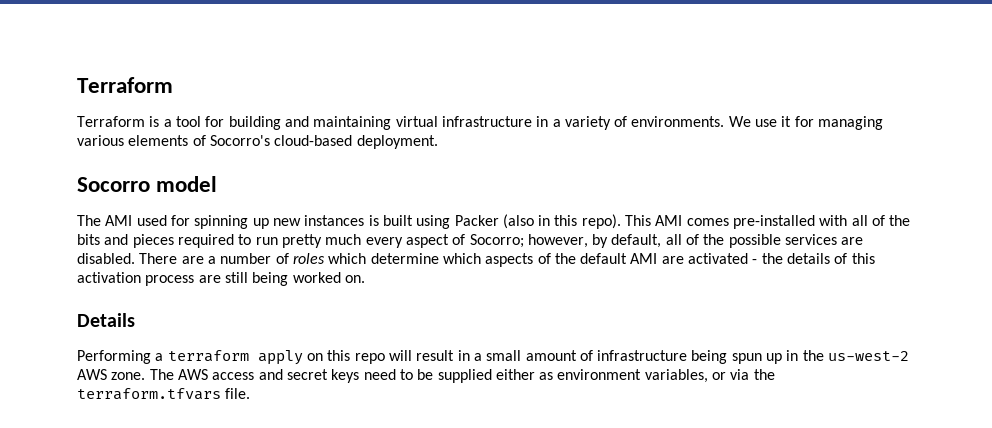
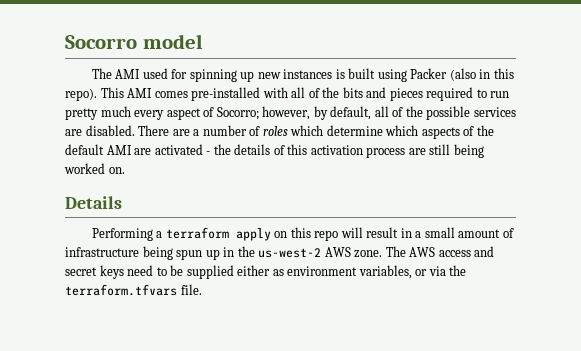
[77,77,173,93] [77,116,884,130] [77,135,438,149] Terraform // Terraform is a tool for building and maintaining virtual infrastructure in a variety of environments. We use it for managing various elements of Socorro's cloud-based deployment. // -> (65, 42) none

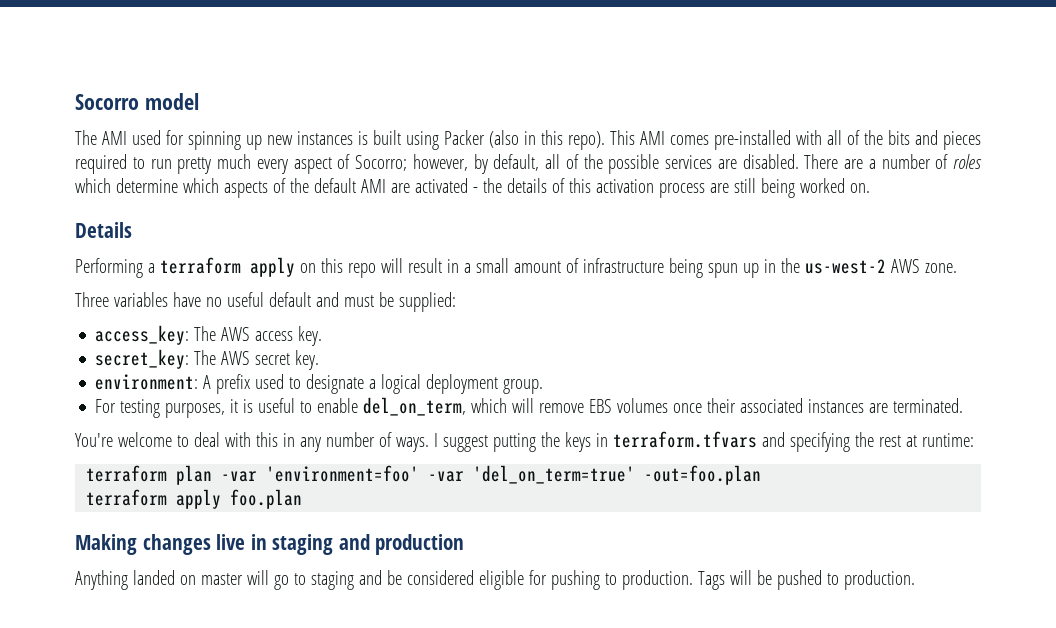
[385,246,495,257] [65,265,467,279] [65,284,202,296] The AWS access and secret keys need to be supplied either as environment variables, or via the terraform.tfvars file. -> [75,292,456,312] [95,325,323,346] [95,349,320,370] [95,374,544,394] [95,397,964,418] [75,431,974,452] [86,465,762,485] [86,489,303,509] [75,534,465,555] [75,570,915,590] // Three variables have no useful default and must be supplied: // access_key: The AWS access key. // secret_key: The AWS secret key. // environment: A prefix used to designate a logical deployment group. // For testing purposes, it is useful to enable del_on_term, which will remove EBS volumes once their associated instances are terminated. // You're welcome to deal with this in any number of ways. I suggest putting the keys in terraform.tfvars and specifying the rest at runtime: // terraform plan -var 'environment=foo' -var 'del_on_term=true' -out=foo.plan // terraform apply foo.plan // Making changes live in staging and production // Anything landed on master will go to staging and be considered eligible for pushing to production. Tags will be pushed to production.

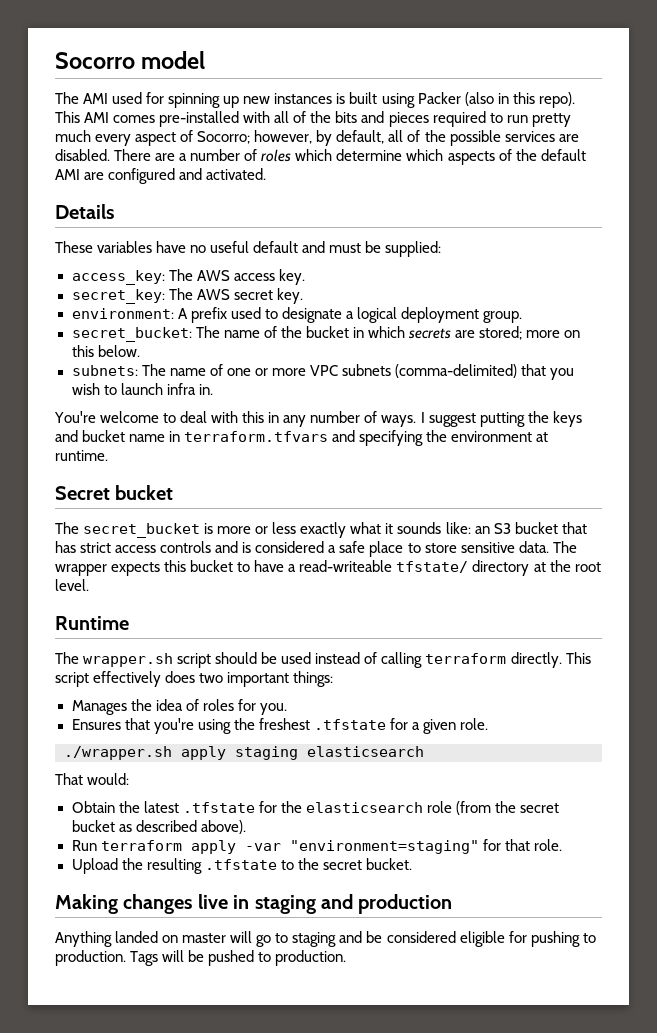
[414,178,870,198] [75,222,132,238] [75,257,957,278] [75,292,109,307] activated - the details of this activation process are still being worked on. // Details // Performing a terraform apply on this repo will result in a small amount of infrastructure being spun up in the us-west-2 AWS zone. // Three -> [108,168,267,184] [55,204,114,219] [55,241,93,253] configured and activated. // Details // These
[95,397,964,418] For testing purposes, it is useful to enable del_on_term, which will remove EBS volumes once their associated instances are terminated. -> [71,326,581,342] [71,345,140,357] [71,364,575,380] [71,383,213,395] secret_bucket: The name of the bucket in which secrets are stored; more on this below. // subnets: The name of one or more VPC subnets (comma-delimited) that you wish to launch infra in.
(591, 442) none -> [55,430,166,442] and bucket name
[878,433,974,447] [86,465,762,485] [86,489,303,509] rest at runtime: // terraform plan -var 'environment=foo' -var 'del_on_term=true' -out=foo.plan // terraform apply foo.plan -> [451,431,549,442] [55,450,108,461] [55,485,174,500] [55,522,587,538] [55,541,577,557] [55,560,601,576] [55,579,89,591] [55,616,129,630] [55,652,591,668] [55,671,334,687] [71,699,287,715] [71,718,489,734] [64,746,424,760] [55,773,130,785] [71,801,559,815] [71,820,246,834] [71,839,562,854] [71,858,412,874] environment at runtime. // Secret bucket // The secret_bucket is more or less exactly what it sounds like: an S3 bucket that has strict access controls and is considered a safe place to store sensitive data. The wrapper expects this bucket to have a read-writeable tfstate/ directory at the root level. // Runtime // The wrapper.sh script should be used instead of calling terraform directly. This script effectively does two important things: // Manages the idea of roles for you. // Ensures that you're using the freshest .tfstate for a given role. // ./wrapper.sh apply staging elasticsearch // That would: // Obtain the latest .tfstate for the elasticsearch role (from the secret bucket as described above). // Run terraform apply -var "environment=staging" for that role. // Upload the resulting .tfstate to the secret bucket.

